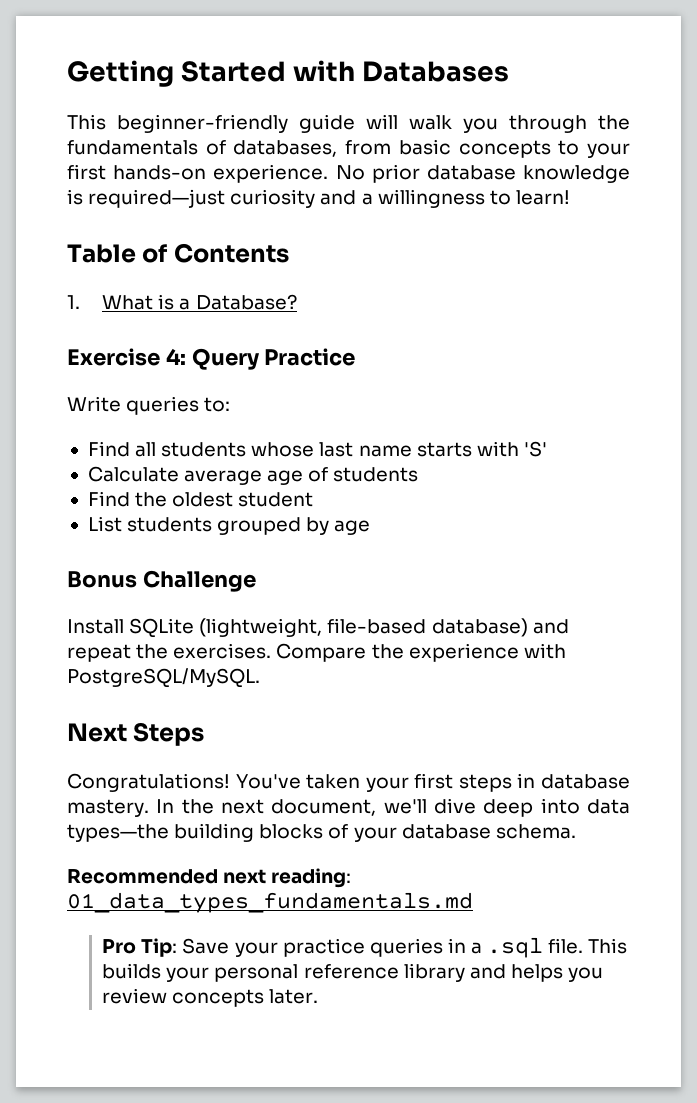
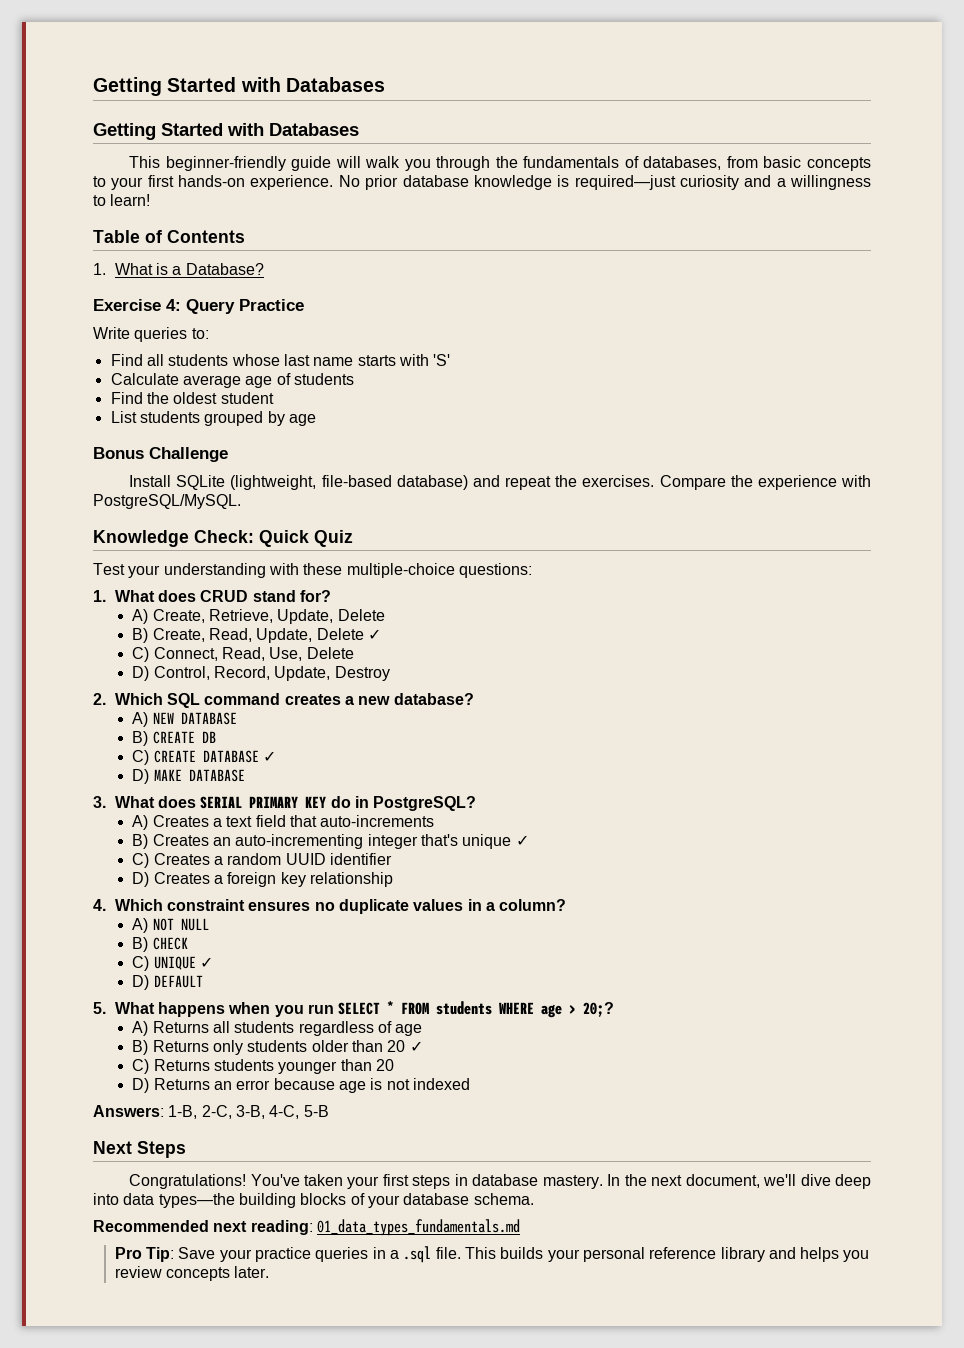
[67,60,510,87] Getting Started with Databases -> [93,77,385,96] [93,123,359,140] Getting Started with Databases // Getting Started with Databases
(260, 678) none -> [93,530,353,547] [93,563,532,578] [93,590,331,602] [132,609,385,624] [132,628,381,643] [132,647,354,662] [132,666,390,681] [93,693,474,708] [132,712,237,727] [132,731,216,746] [132,750,276,765] [132,769,245,784] [93,796,477,811] [132,815,435,830] [132,834,529,849] [132,853,392,868] [132,872,393,887] [93,899,567,914] [132,918,209,933] [132,937,188,952] [132,956,213,971] [132,975,203,990] [93,1001,615,1018] [132,1021,423,1036] [132,1040,423,1055] [132,1059,394,1074] [132,1078,470,1093] [93,1105,329,1119] // Knowledge Check: Quick Quiz // Test your understanding with these multiple-choice questions: // 1. What does CRUD stand for? // A) Create, Retrieve, Update, Delete // B) Create, Read, Update, Delete ✓ // C) Connect, Read, Use, Delete // D) Control, Record, Update, Destroy // 2. Which SQL command creates a new database? // A) NEW DATABASE // B) CREATE DB // C) CREATE DATABASE ✓ // D) MAKE DATABASE // 3. What does SERIAL PRIMARY KEY do in PostgreSQL? // A) Creates a text field that auto-increments // B) Creates an auto-incrementing integer that's unique ✓ // C) Creates a random UUID identifier // D) Creates a foreign key relationship // 4. Which constraint ensures no duplicate values in a column? // A) NOT NULL // B) CHECK // C) UNIQUE ✓ // D) DEFAULT // 5. What happens when you run SELECT * FROM students WHERE age > 20;? // A) Returns all students regardless of age // B) Returns only students older than 20 ✓ // C) Returns students younger than 20 // D) Returns an error because age is not indexed // Answers: 1-B, 2-C, 3-B, 4-C, 5-B

